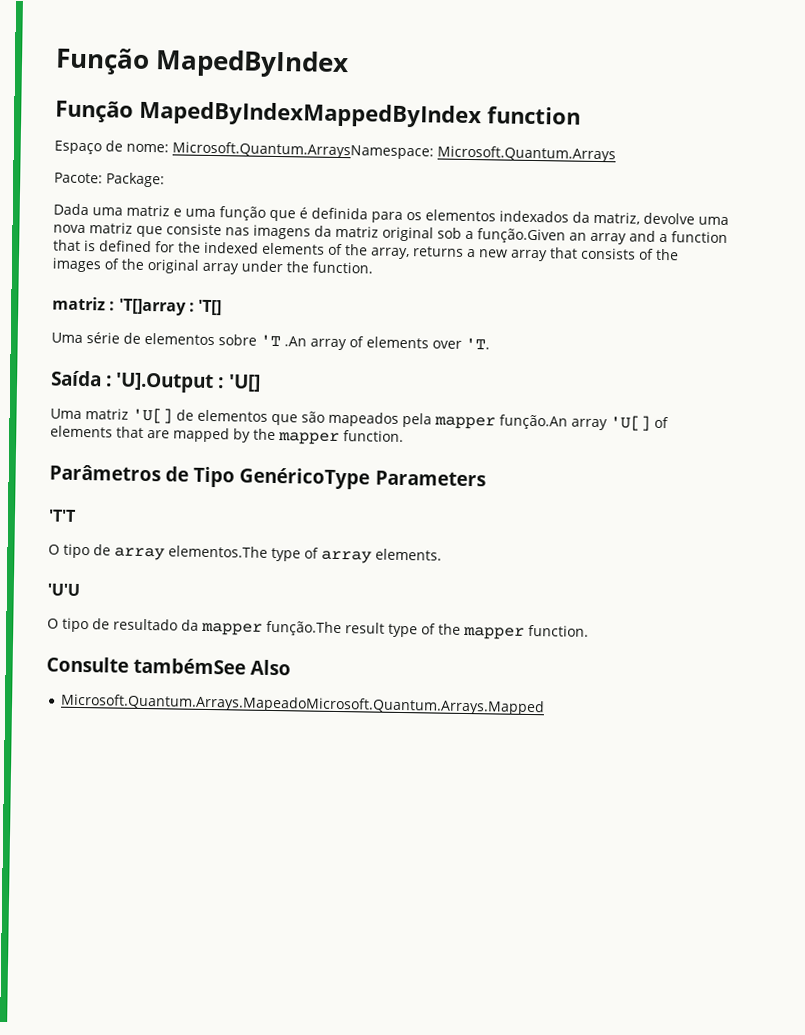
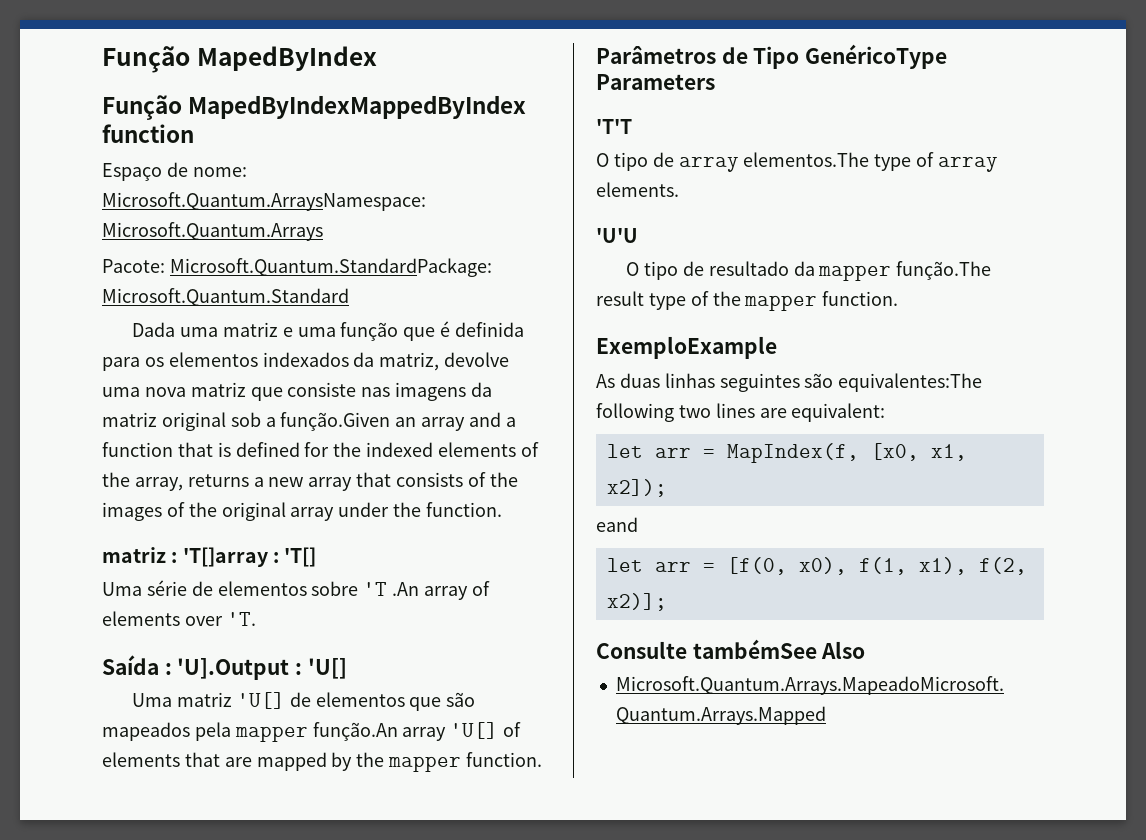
[106,172,165,188] Package: -> [169,258,492,277] [102,288,349,306] Microsoft.Quantum.StandardPackage: Microsoft.Quantum.Standard
(589, 630) none -> [596,336,777,359] [596,373,983,392] [596,403,886,422] [606,443,967,463] [606,479,667,497] [596,517,638,532] [606,557,1027,575] [606,593,667,611] // ExemploExample // As duas linhas seguintes são equivalentes:The following two lines are equivalent: // let arr = MapIndex(f, [x0, x1, x2]); // eand // let arr = [f(0, x0), f(1, x1), f(2, x2)];

